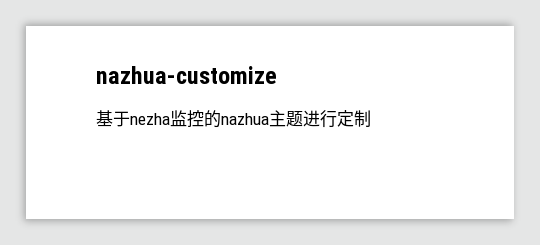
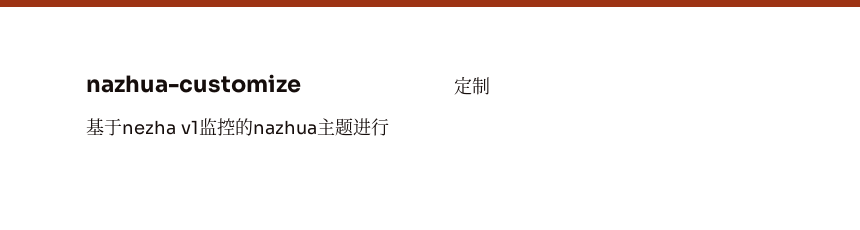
(170, 119) none -> [180,120,199,134] v1

